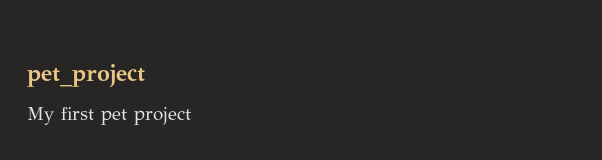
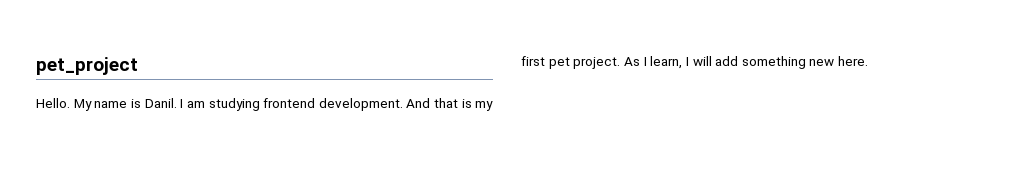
[27,107,191,125] My first pet project -> [36,98,494,111] [521,56,869,69] Hello. My name is Danil. I am studying frontend development. And that is my first pet project. As I learn, I will add something new here.

